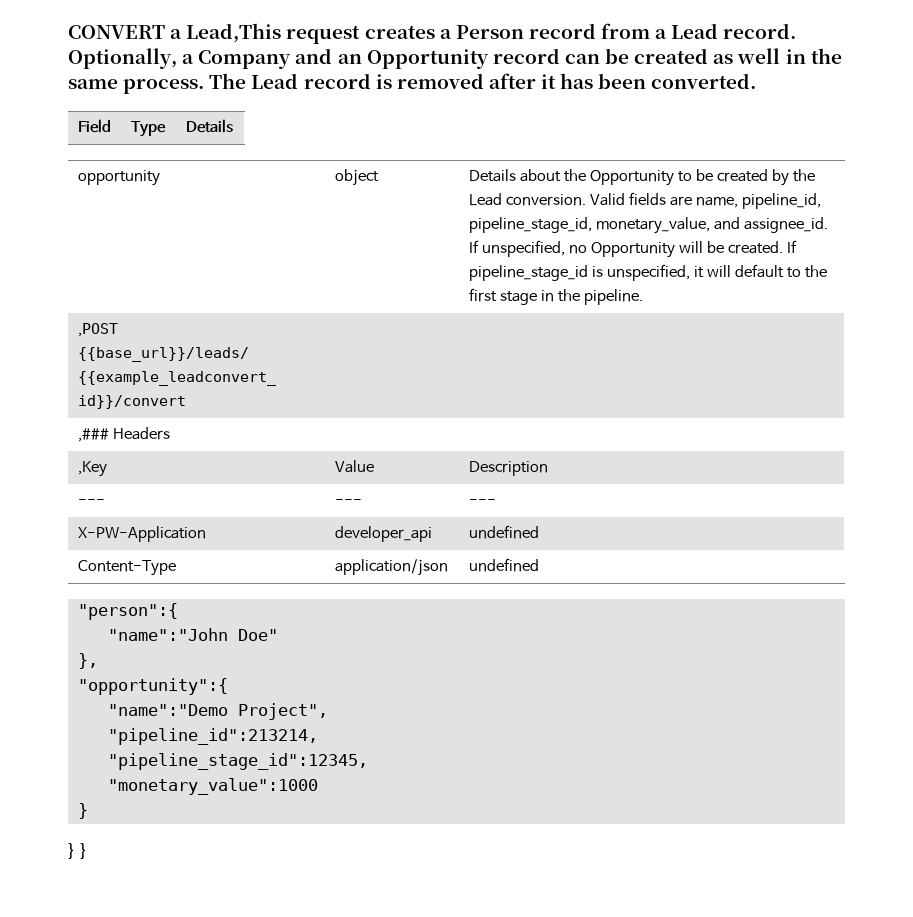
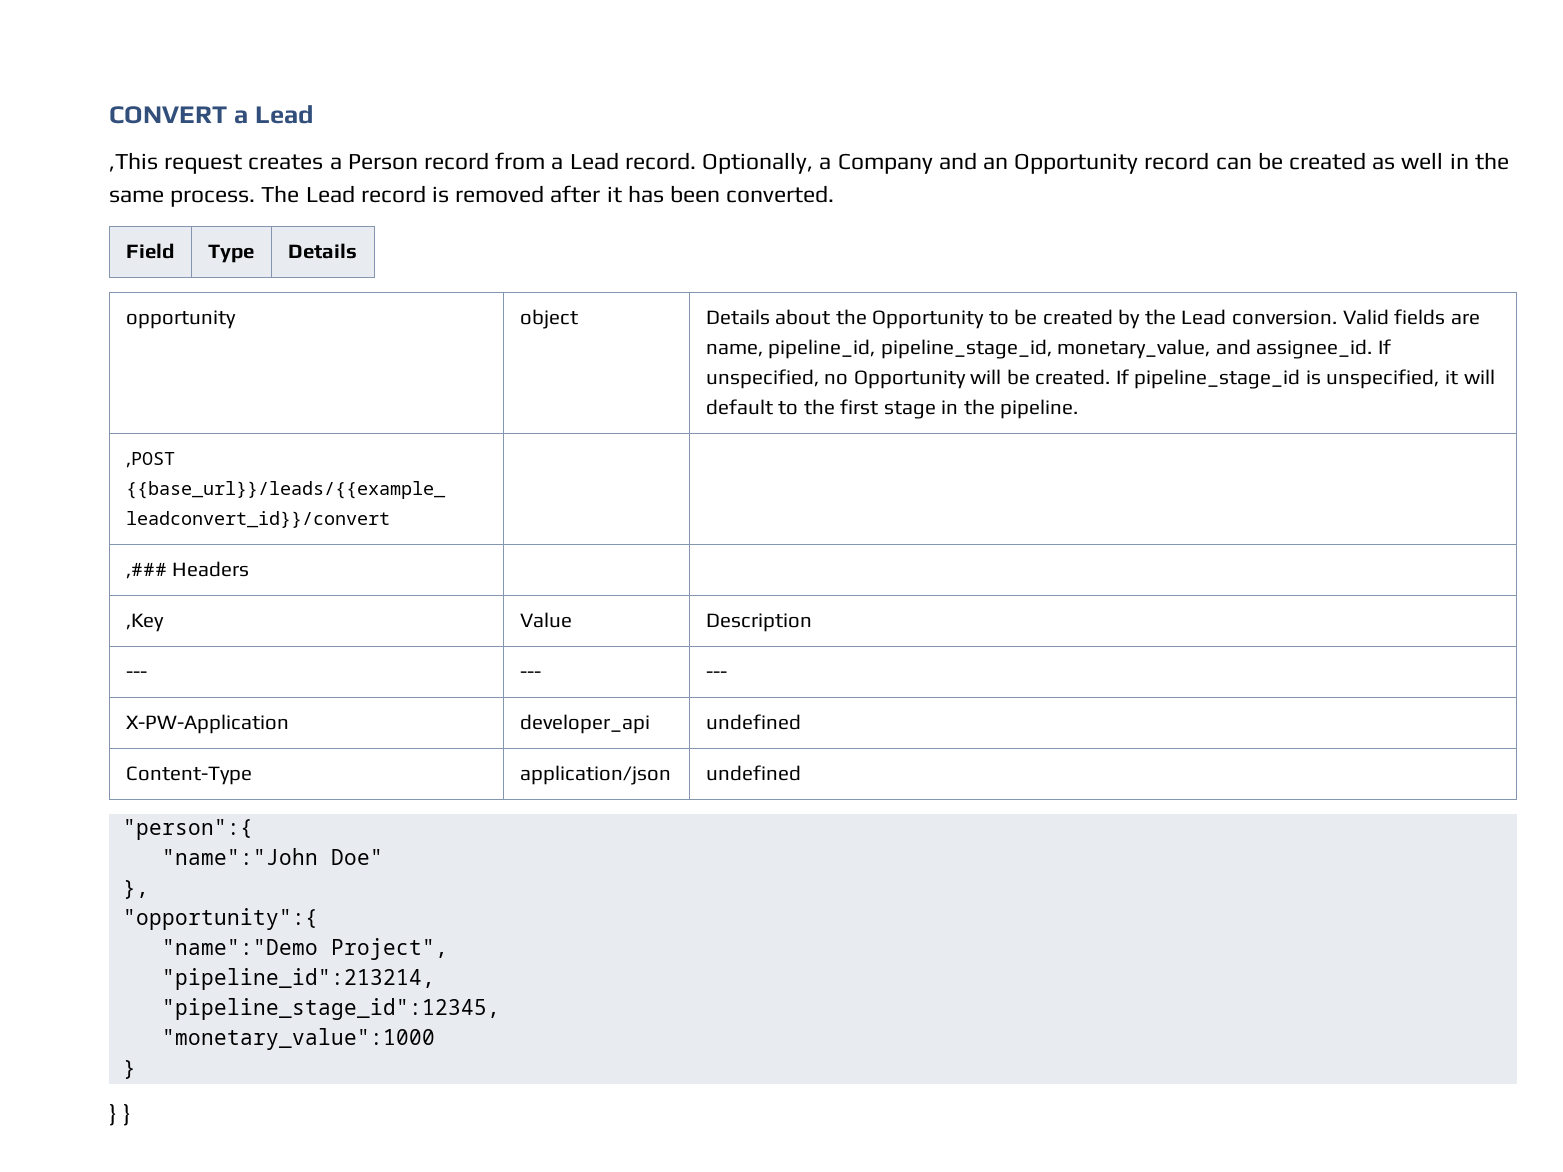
[186,23,282,43] Lead,This -> [254,105,314,124] [109,152,158,172] Lead // ,This

